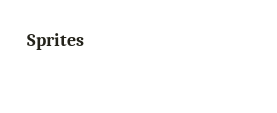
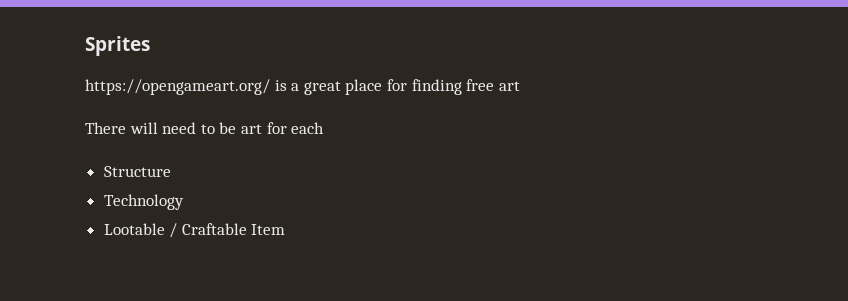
(84, 41) none -> [85,79,520,95] [85,122,325,134] [103,166,171,177] [103,194,184,210] [103,223,286,238] // https://opengameart.org/ is a great place for finding free art // There will need to be art for each // Structure // Technology // Lootable / Craftable Item

